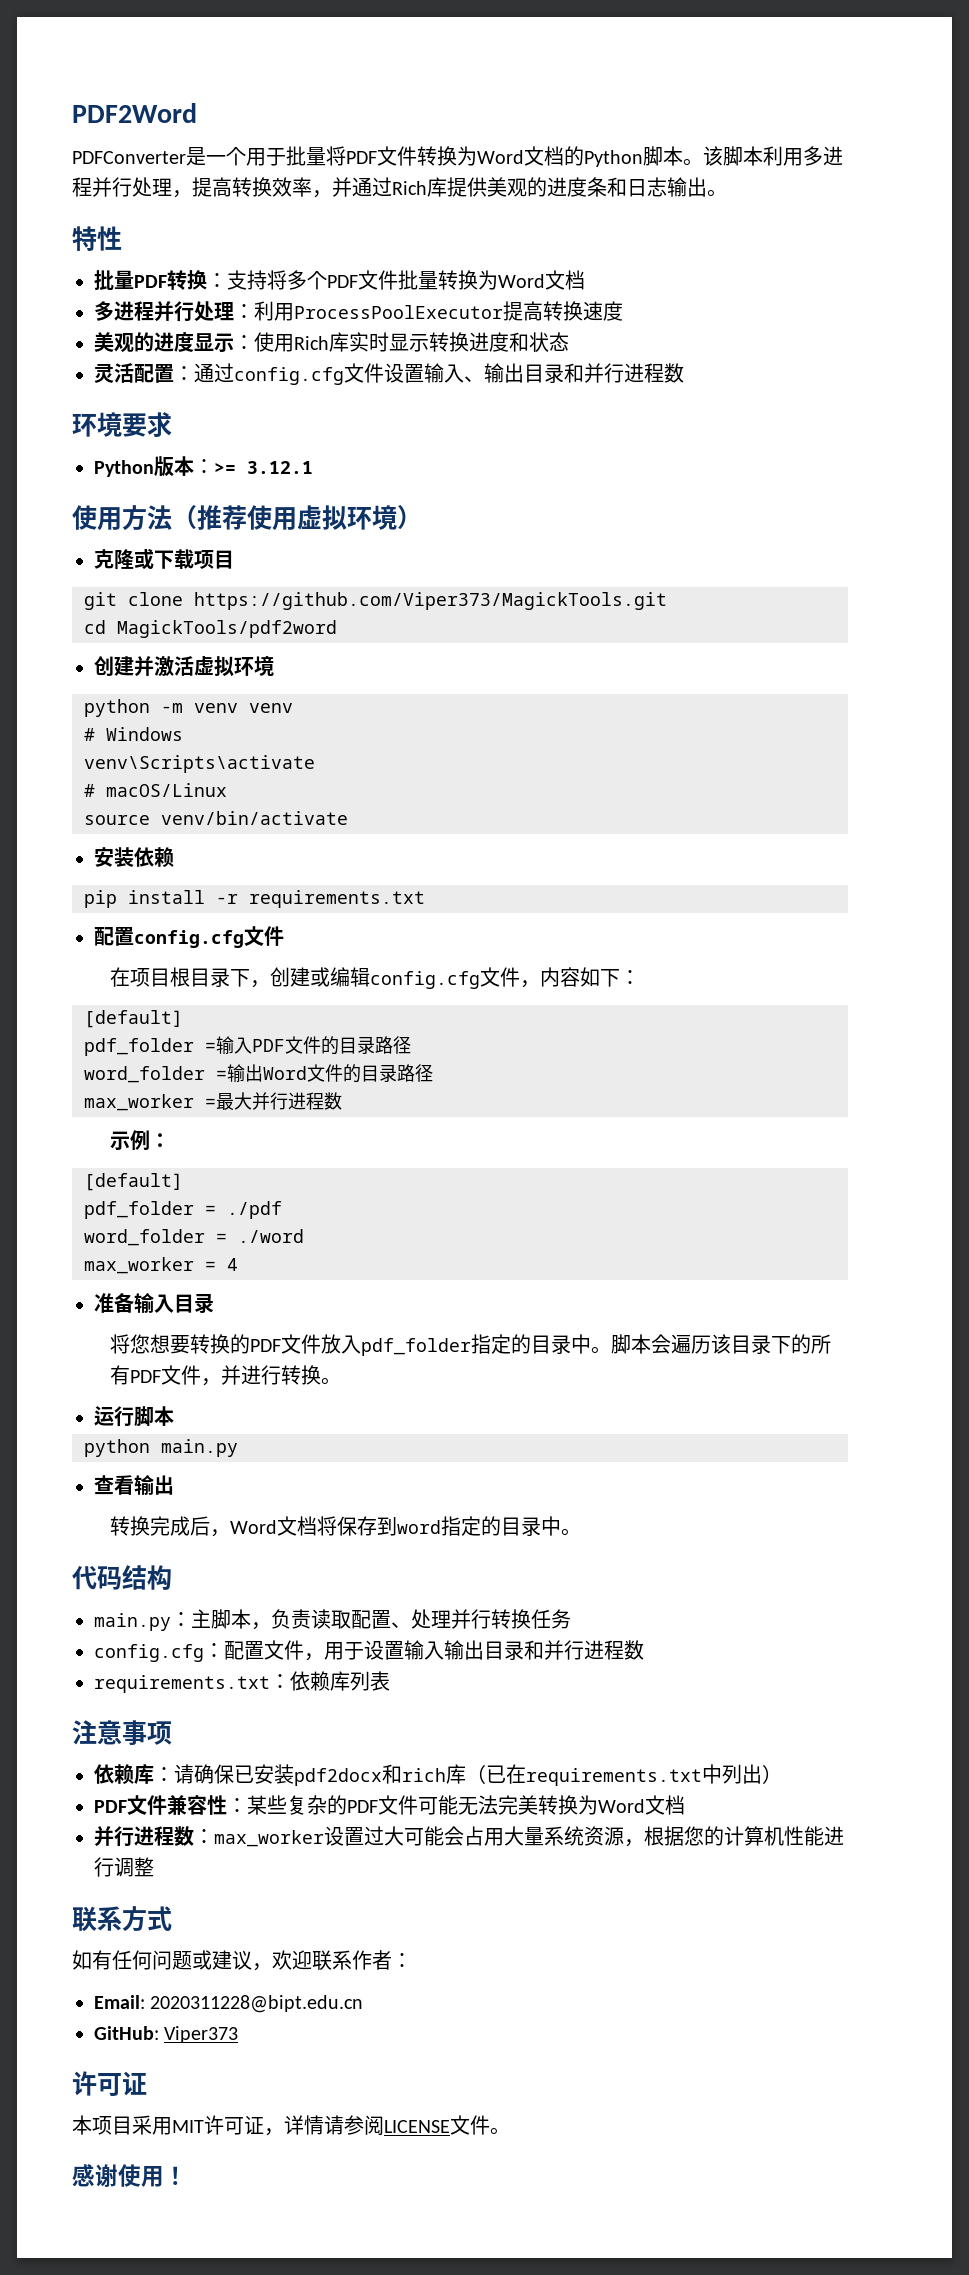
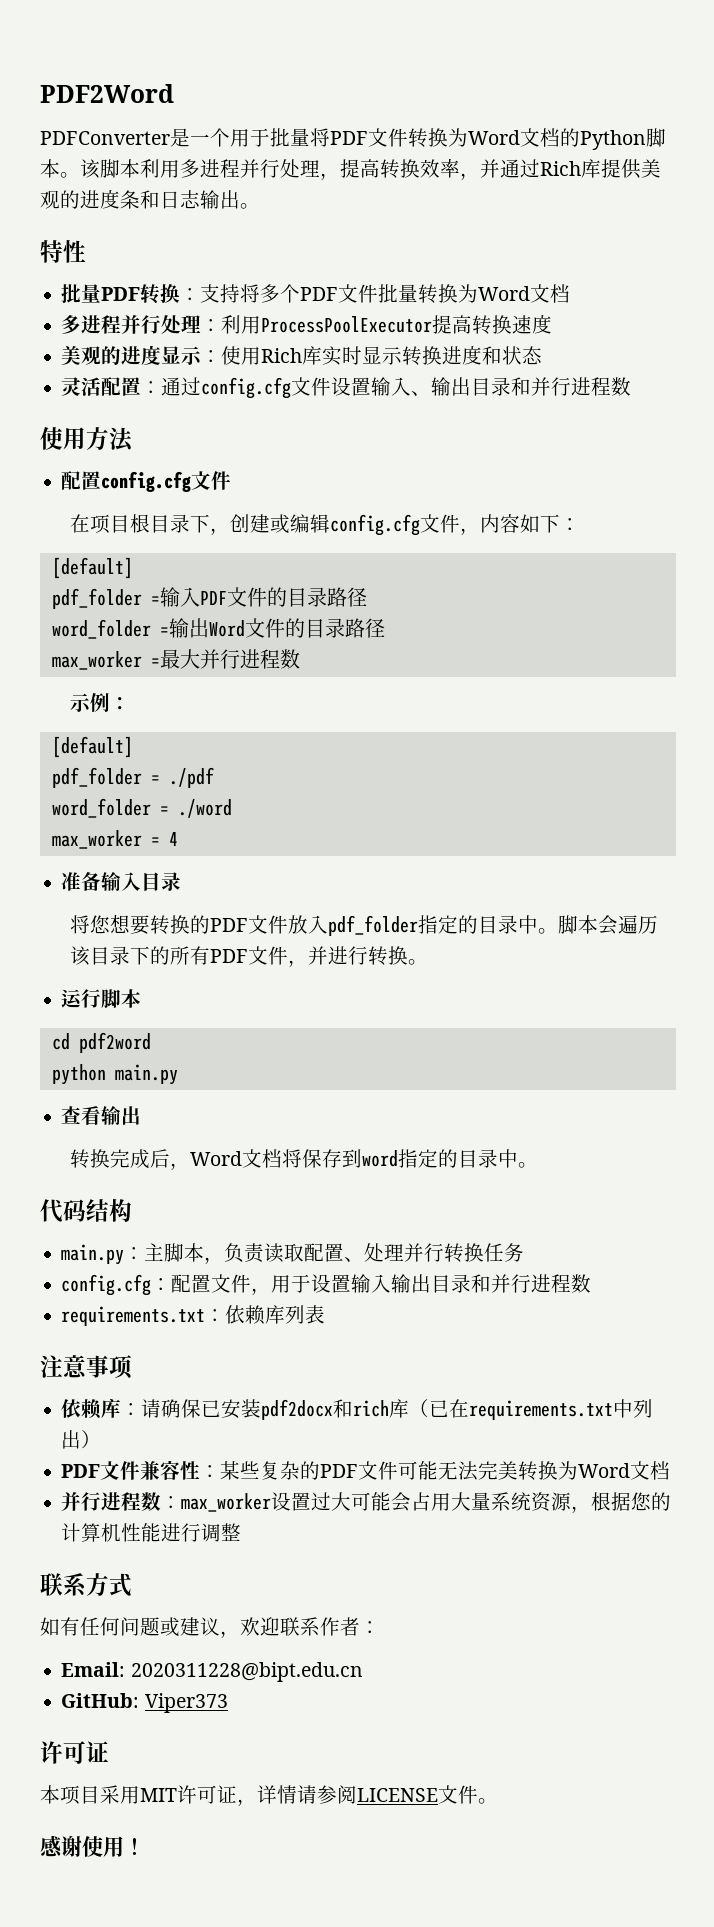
[72,412,172,438] [94,456,313,477] [72,505,422,531] [94,548,234,570] [84,592,667,610] [84,620,337,638] [94,656,274,677] [84,699,293,717] [84,727,183,741] [84,755,315,773] [84,783,227,797] [84,811,348,825] [94,847,174,867] [84,890,425,908] 环境要求 // Python版本：>= 3.12.1 // 使用方法（推荐使用虚拟环境） // 克隆或下载项目 // git clone https://github.com/Viper373/MagickTools.git // cd MagickTools/pdf2word // 创建并激活虚拟环境 // python -m venv venv // # Windows // venv\Scripts\activate // # macOS/Linux // source venv/bin/activate // 安装依赖 // pip install -r requirements.txt -> [40,427,134,452] 使用方法
(174, 1416) none -> [51,1032,151,1053] // cd pdf2word

